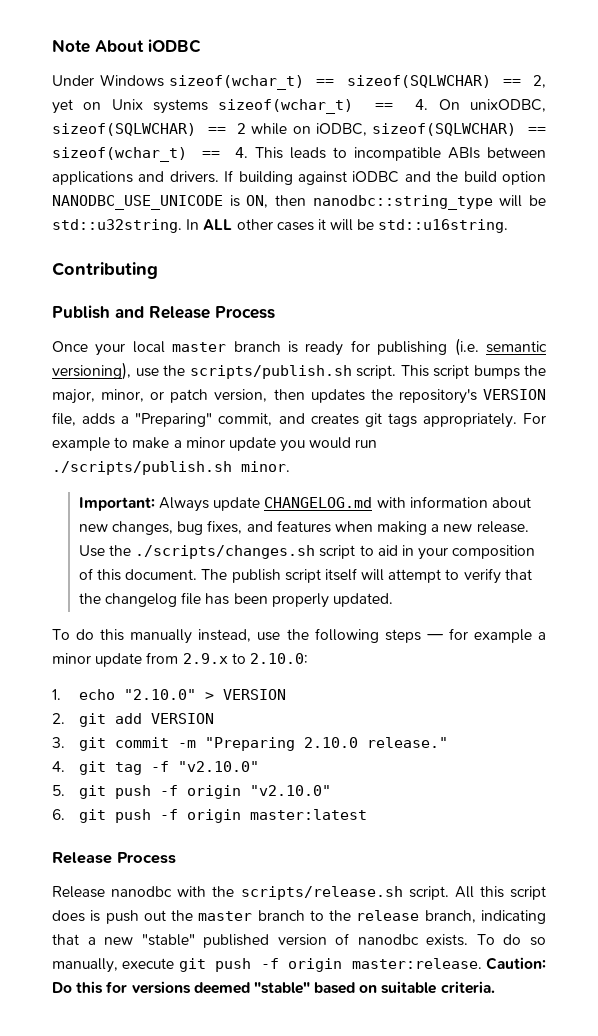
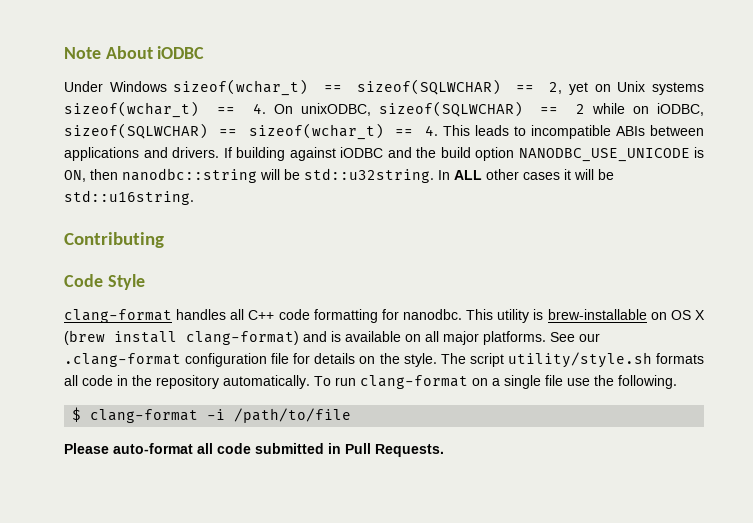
[312,195,493,210] nanodbc::string_type -> [122,168,257,183] nanodbc::string
[52,305,275,319] [52,338,547,356] [52,362,546,380] [52,389,546,404] [52,412,546,428] [52,437,378,452] [52,461,290,475] [78,496,531,512] [78,520,529,535] [78,545,536,560] [78,568,532,584] [78,592,393,608] [52,628,546,644] [52,652,308,667] [52,689,286,700] [52,713,214,727] [52,737,448,751] [52,761,259,775] [52,785,331,799] [52,809,367,823] [52,852,176,864] [52,886,546,900] [52,910,546,924] [52,933,546,948] [52,957,546,973] [52,981,495,994] Publish and Release Process // Once your local master branch is ready for publishing (i.e. semantic versioning), use the scripts/publish.sh script. This script bumps the major, minor, or patch version, then updates the repository's VERSION file, adds a "Preparing" commit, and creates git tags appropriately. For example to make a minor update you would run ./scripts/publish.sh minor. // Important: Always update CHANGELOG.md with information about new changes, bug fixes, and features when making a new release. Use the ./scripts/changes.sh script to aid in your composition of this document. The publish script itself will attempt to verify that the changelog file has been properly updated. // To do this manually instead, use the following steps — for example a minor update from 2.9.x to 2.10.0: // 1. echo "2.10.0" > VERSION // 2. git add VERSION // 3. git commit -m "Preparing 2.10.0 release." // 4. git tag -f "v2.10.0" // 5. git push -f origin "v2.10.0" // 6. git push -f origin master:latest // Release Process // Release nanodbc with the scripts/release.sh script. All this script does is push out the master branch to the release branch, indicating that a new "stable" published version of nanodbc exists. To do so manually, execute git push -f origin master:release. Caution: Do this for versions deemed "stable" based on suitable criteria. -> [64,274,145,290] [64,309,705,323] [64,330,600,345] [64,352,704,368] [64,375,677,389] [72,407,352,423] [64,443,444,457] Code Style // clang-format handles all C++ code formatting for nanodbc. This utility is brew-installable on OS X (brew install clang-format) and is available on all major platforms. See our .clang-format configuration file for details on the style. The script utility/style.sh formats all code in the repository automatically. To run clang-format on a single file use the following. // $ clang-format -i /path/to/file // Please auto-format all code submitted in Pull Requests.

